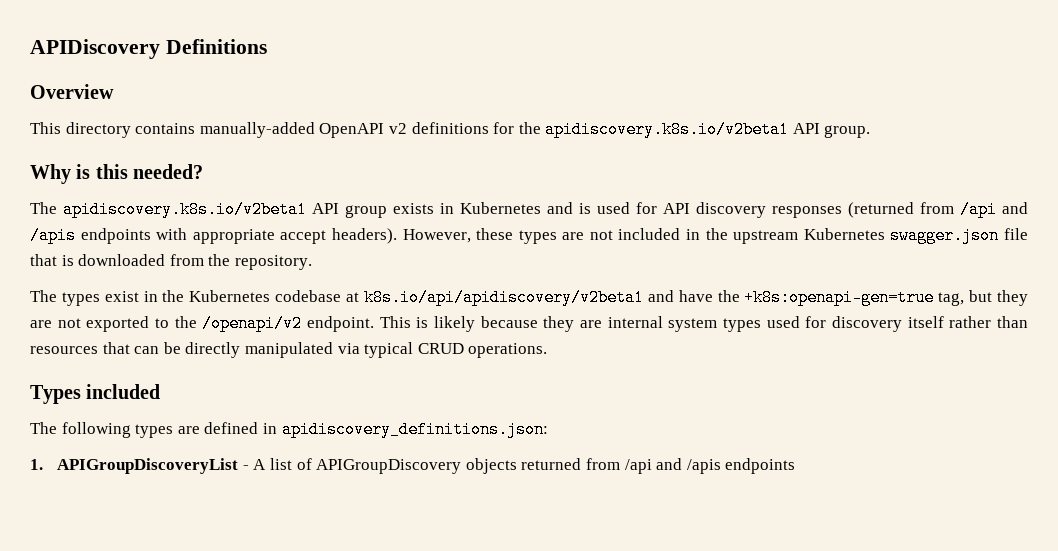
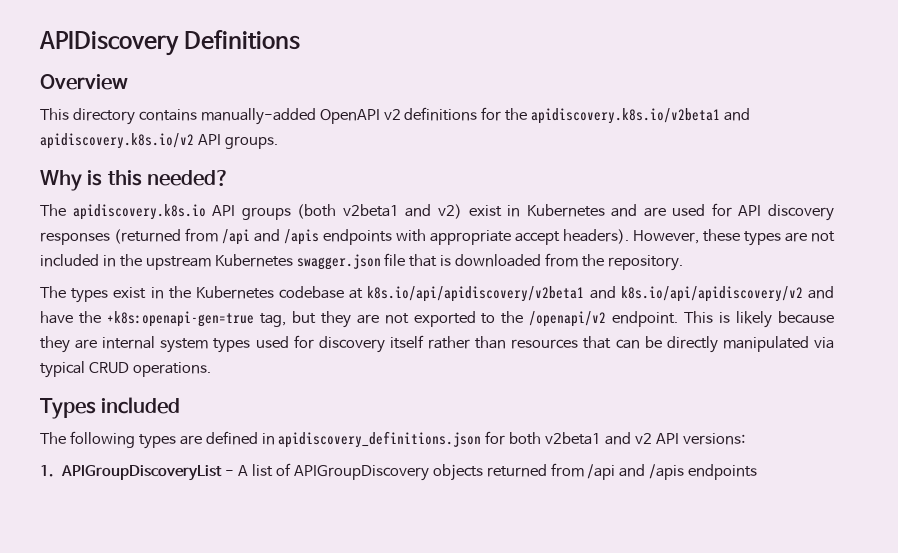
[792,123,871,138] API group. -> [724,108,751,121] [40,133,278,149] and apidiscovery.k8s.io/v2 API groups.
[62,201,434,218] apidiscovery.k8s.io/v2beta1 API group exists -> [72,204,502,220] apidiscovery.k8s.io API groups (both v2beta1 and v2) exist
[579,203,591,214] is -> [643,207,666,217] are
(674, 296) none -> [620,286,835,302] k8s.io/api/apidiscovery/v2 and
[281,421,548,438] apidiscovery_definitions.json: -> [278,431,745,448] apidiscovery_definitions.json for both v2beta1 and v2 API versions:

